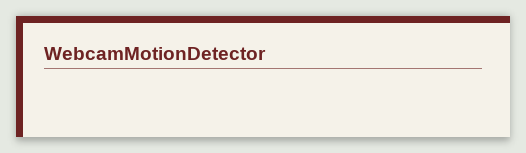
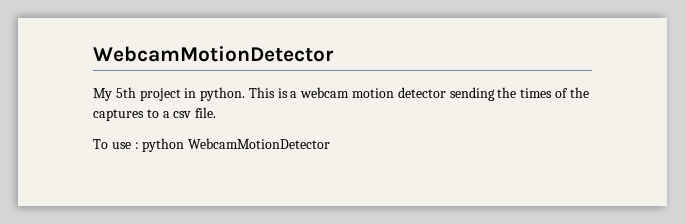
[44,47,266,60] WebcamMotionDetector -> [93,46,334,62] [93,87,589,101] [93,107,217,121] [93,138,331,152] WebcamMotionDetector // My 5th project in python. This is a webcam motion detector sending the times of the captures to a csv file. // To use : python WebcamMotionDetector

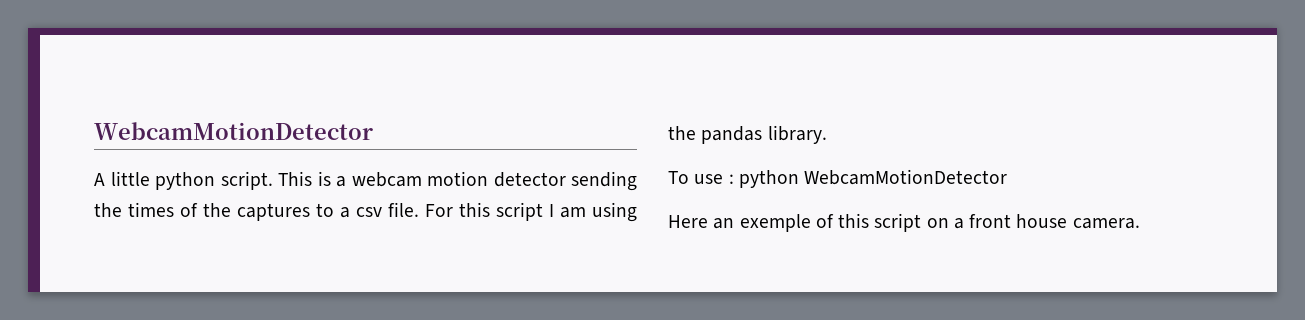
[93,46,334,62] [93,87,246,101] WebcamMotionDetector // My 5th project in python. -> [94,122,373,140] [94,171,273,190] WebcamMotionDetector // A little python script.
(217, 112) none -> [425,202,637,222] [668,125,827,144] For this script I am using the pandas library.
(331, 143) none -> [668,213,1140,232] // Here an exemple of this script on a front house camera.

